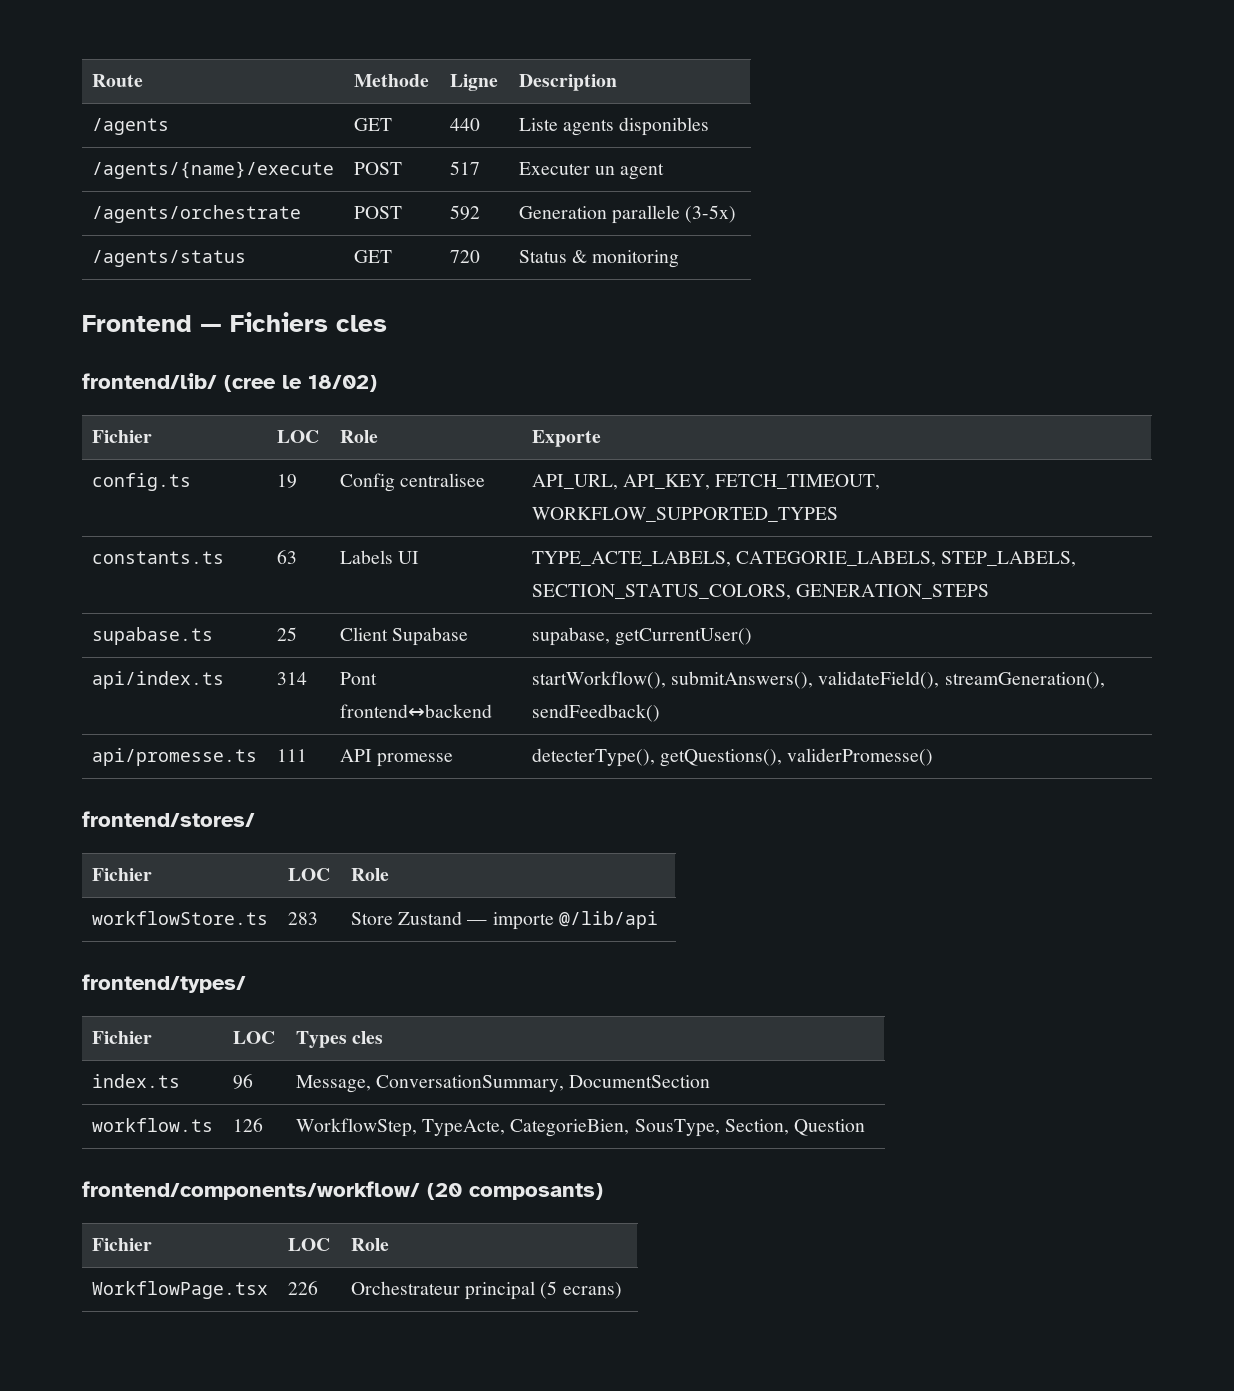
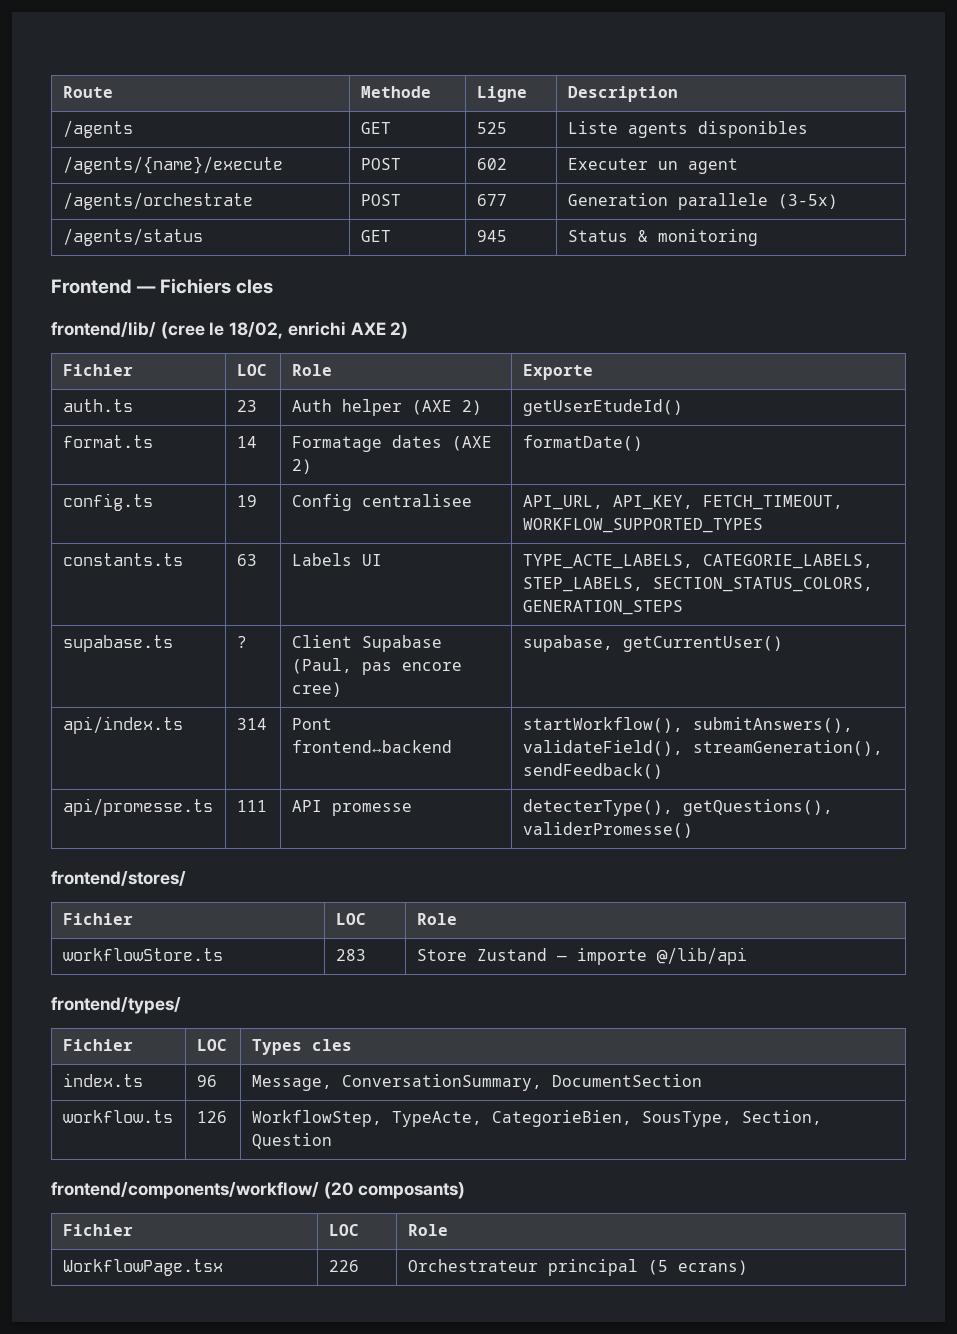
[449,118,480,131] 440 -> [476,122,507,134] 525
[449,161,480,175] 517 -> [476,158,507,170] 602
[449,205,480,220] 592 -> [476,194,507,206] 677
[449,250,480,263] 720 -> [476,230,507,242] 945
[308,375,377,392] 18/02) -> [229,321,409,339] 18/02, enrichi AXE 2)
(601, 438) none -> [62,399,133,412] [236,400,257,412] [291,399,482,416] [522,399,683,416] [62,435,153,448] [236,436,257,448] [291,435,492,452] [291,459,312,474] [522,435,643,451] // auth.ts | 23 | Auth helper (AXE 2) | getUserEtudeId() // format.ts | 14 | Formatage dates (AXE 2) | formatDate()
[276,627,297,641] 25 -> [236,636,247,648] ?
(469, 636) none -> [291,658,462,675] [291,682,342,697] (Paul, pas encore cree)

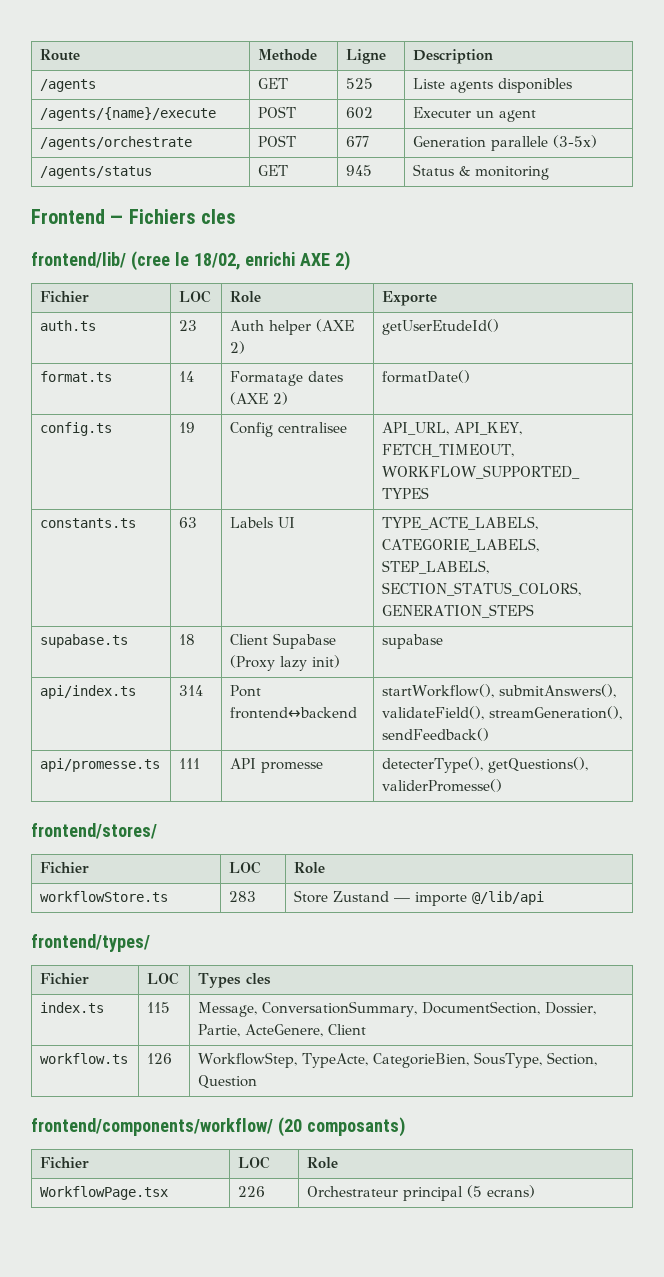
[236,636,247,648] ? -> [179,634,196,645] 18
[291,658,462,675] [291,682,342,697] [522,635,783,652] (Paul, pas encore cree) | supabase, getCurrentUser() -> [230,655,341,671] [382,634,444,649] (Proxy lazy init) | supabase
[196,1075,217,1087] 96 -> [147,1002,171,1013] 115
[551,1074,702,1087] DocumentSection -> [422,1001,597,1015] [198,1024,367,1037] DocumentSection, Dossier, Partie, ActeGenere, Client

